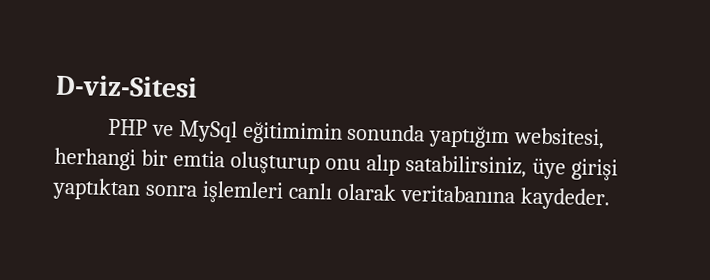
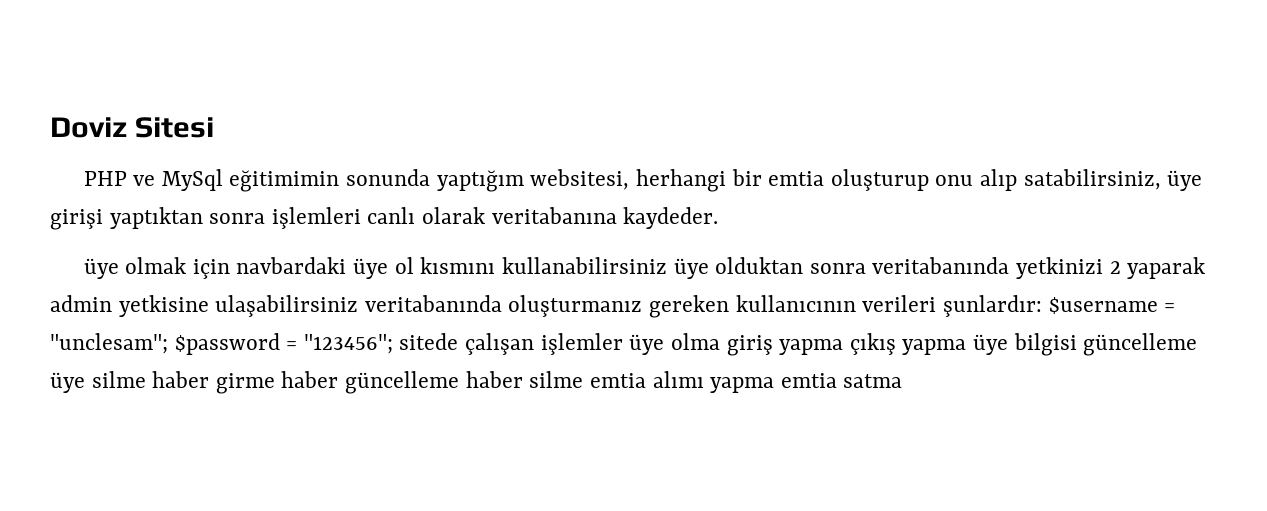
[55,74,198,98] D-viz-Sitesi -> [50,117,215,138] Doviz Sitesi
(611, 199) none -> [83,257,1206,279] [50,295,1176,318] [50,333,1198,356] [50,371,903,394] // üye olmak için navbardaki üye ol kısmını kullanabilirsiniz üye olduktan sonra veritabanında yetkinizi 2 yaparak admin yetkisine ulaşabilirsiniz veritabanında oluşturmanız gereken kullanıcının verileri şunlardır: $username = "unclesam"; $password = "123456"; sitede çalışan işlemler üye olma giriş yapma çıkış yapma üye bilgisi güncelleme üye silme haber girme haber güncelleme haber silme emtia alımı yapma emtia satma

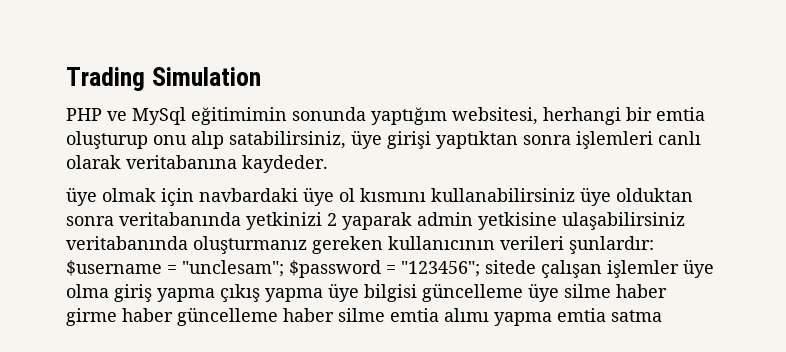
[50,117,215,138] Doviz Sitesi -> [66,67,261,91] Trading Simulation

